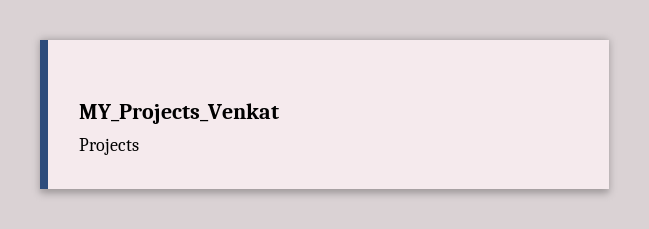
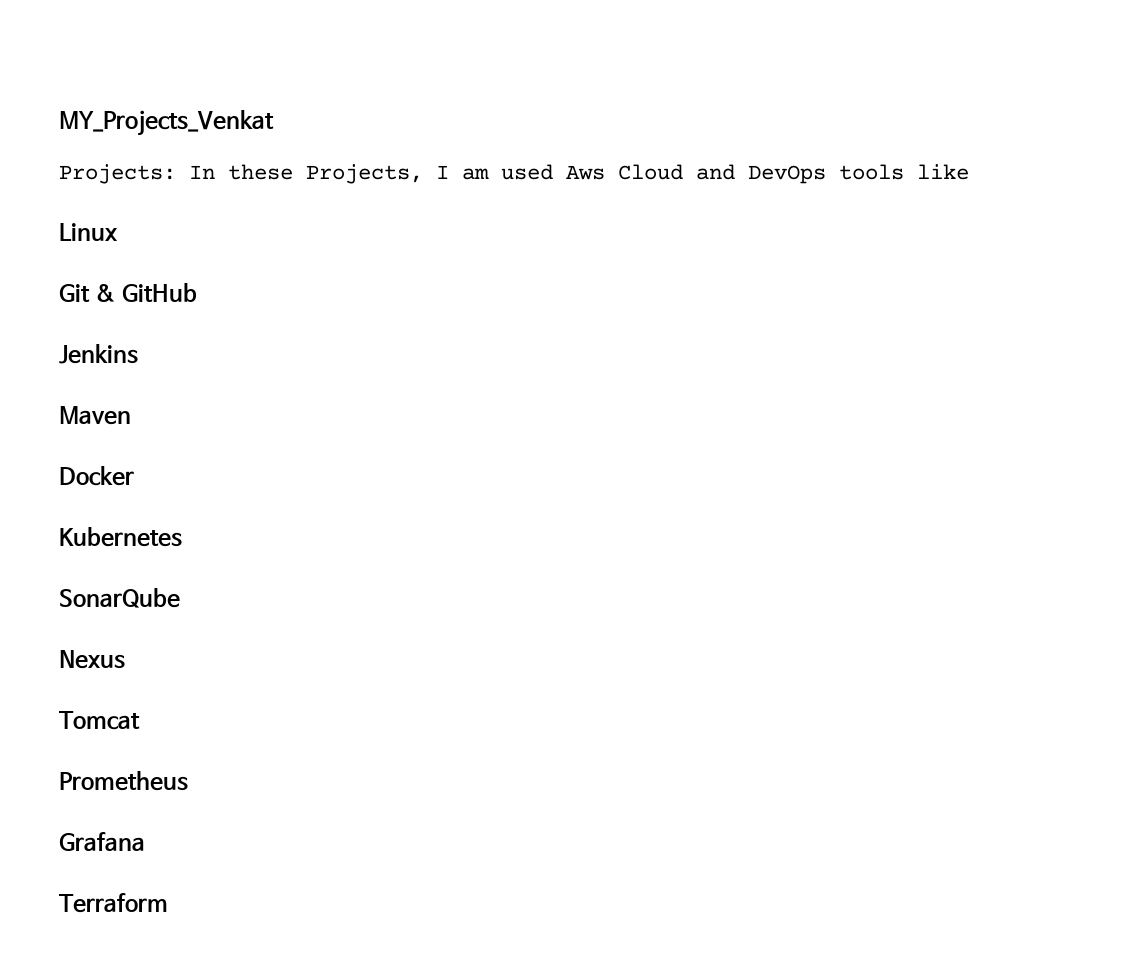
[79,138,139,155] Projects -> [59,164,969,184] [59,223,118,241] [59,283,198,302] [59,344,138,364] [59,406,131,425] [59,466,134,486] [59,527,182,547] [59,588,180,608] [59,650,125,669] [59,711,140,730] [59,771,188,791] [59,832,145,851] [59,893,168,913] Projects: In these Projects, I am used Aws Cloud and DevOps tools like // Linux // Git & GitHub // Jenkins // Maven // Docker // Kubernetes // SonarQube // Nexus // Tomcat // Prometheus // Grafana // Terraform

